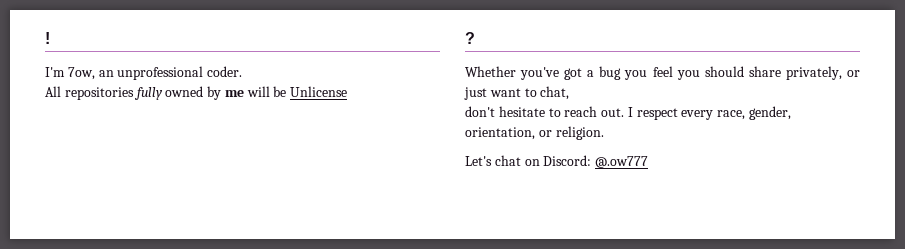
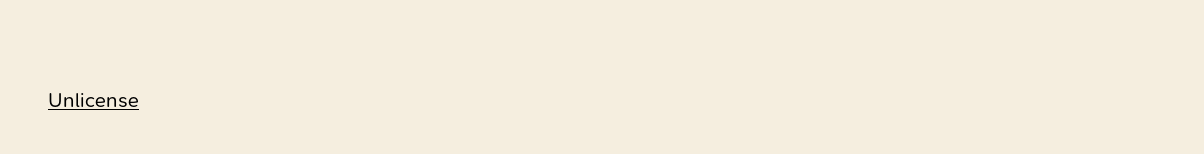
[45,32,50,44] [45,66,243,80] [45,86,348,100] [465,32,475,44] [465,66,860,80] [464,86,570,100] [465,106,792,120] [465,126,604,140] [465,155,649,168] ! // I'm 7ow, an unprofessional coder. // All repositories fully owned by me will be Unlicense // ? // Whether you've got a bug you feel you should share privately, or just want to chat, // don't hesitate to reach out. I respect every race, gender, orientation, or religion. // Let's chat on Discord: @.ow777 -> [48,93,139,108] Unlicense

